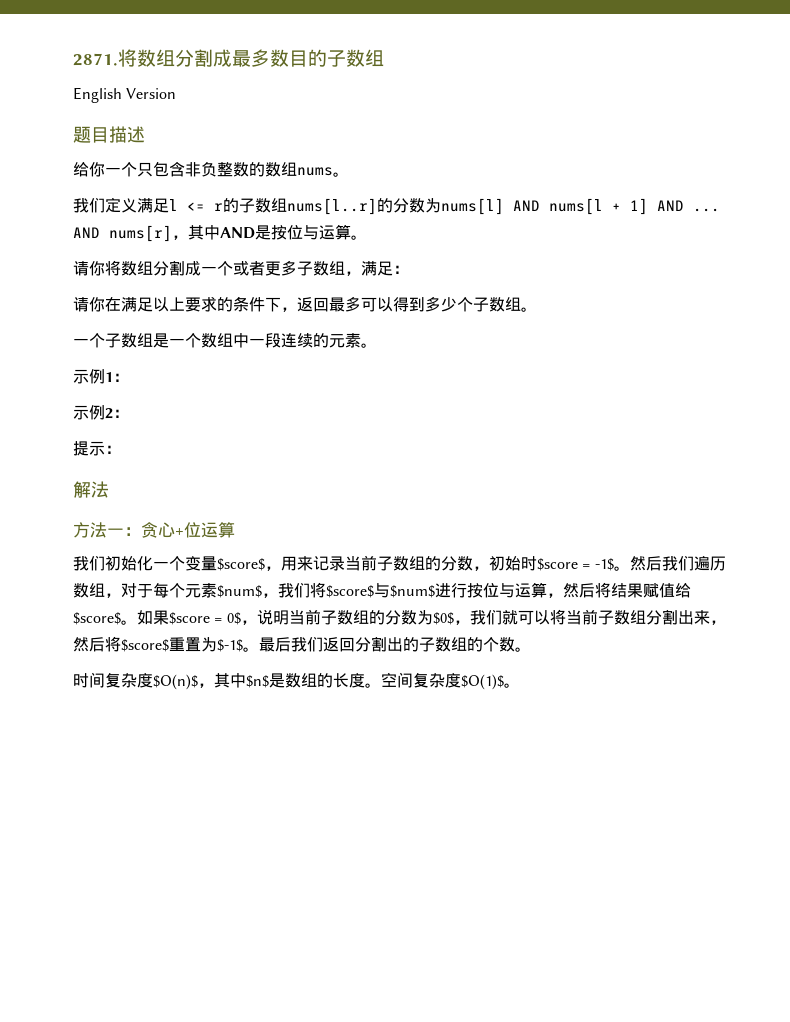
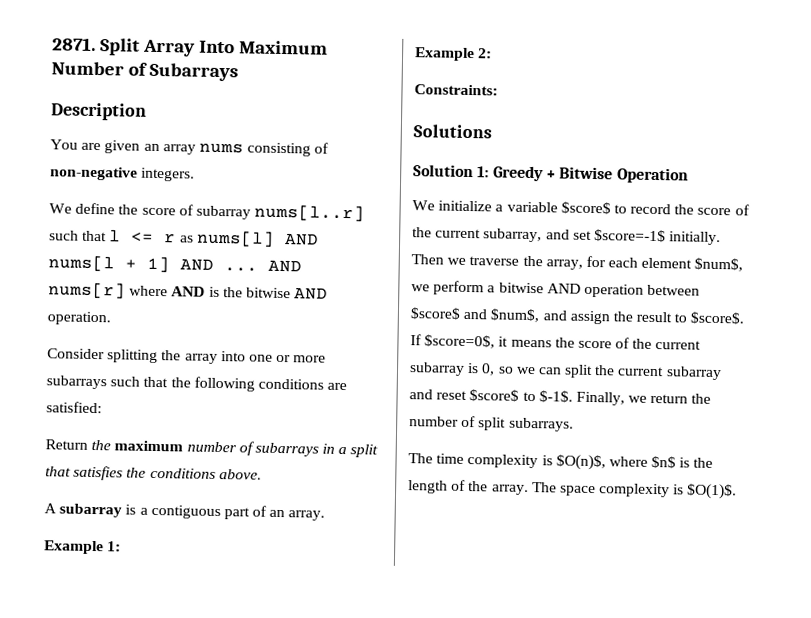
[118,49,384,67] [73,87,177,103] [73,126,145,143] [73,161,349,177] [73,197,441,215] 将数组分割成最多数目的子数组 // English Version // 题目描述 // 给你一个只包含非负整数的数组nums。 // 我们定义满足l <= r的子数组nums[l..r]的分数为 -> [99,38,328,57] [51,61,238,82] [51,102,147,121] [50,139,330,157] [50,166,196,182] [49,202,366,222] [49,229,194,243] Split Array Into Maximum Number of Subarrays // Description // You are given an array nums consisting of non-negative integers. // We define the score of subarray nums[l..r] such that l <= r as
[172,224,367,240] [73,260,409,276] [73,296,537,312] [73,333,377,348] [73,369,129,384] [73,405,129,420] [73,441,121,456] [73,481,109,498] [73,522,235,538] [73,555,726,571] [73,582,691,598] [73,609,726,625] [73,636,531,652] [73,672,520,690] ，其中AND是按位与运算。 // 请你将数组分割成一个或者更多子数组，满足： // 请你在满足以上要求的条件下，返回最多可以得到多少个子数组。 // 一个子数组是一个数组中一段连续的元素。 // 示例1： // 示例2： // 提示： // 解法 // 方法一：贪心+位运算 // 我们初始化一个变量$score$，用来记录当前子数组的分数，初始时$score = -1$。然后我们遍历数组，对于每个元素$num$，我们将$score$与$num$进行按位与运算，然后将结果赋值给$score$。如果$score = 0$，说明当前子数组的分数为$0$，我们就可以将当前子数组分割出来，然后将$score$重置为$-1$。最后我们返回分割出的子数组的个数。 // 时间复杂度$O(n)$，其中$n$是数组的长度。空间复杂度$O(1)$。 -> [129,285,329,300] [47,311,111,326] [47,348,327,364] [46,375,348,392] [46,401,102,414] [45,439,379,458] [45,465,262,481] [44,503,326,521] [44,540,122,555] [414,47,493,62] [414,84,498,96] [413,124,492,139] [413,164,689,184] [412,200,750,216] [412,227,722,246] [411,254,744,272] [411,280,701,298] [410,307,745,325] [410,334,702,350] [409,362,722,381] [409,389,712,406] [409,415,574,432] [408,453,714,471] [408,479,738,500] where AND is the bitwise AND operation. // Consider splitting the array into one or more subarrays such that the following conditions are satisfied: // Return the maximum number of subarrays in a split that satisfies the conditions above. // A subarray is a contiguous part of an array. // Example 1: // Example 2: // Constraints: // Solutions // Solution 1: Greedy + Bitwise Operation // We initialize a variable $score$ to record the score of the current subarray, and set $score=-1$ initially. Then we traverse the array, for each element $num$, we perform a bitwise AND operation between $score$ and $num$, and assign the result to $score$. If $score=0$, it means the score of the current subarray is 0, so we can split the current subarray and reset $score$ to $-1$. Finally, we return the number of split subarrays. // The time complexity is $O(n)$, where $n$ is the length of the array. The space complexity is $O(1)$.

